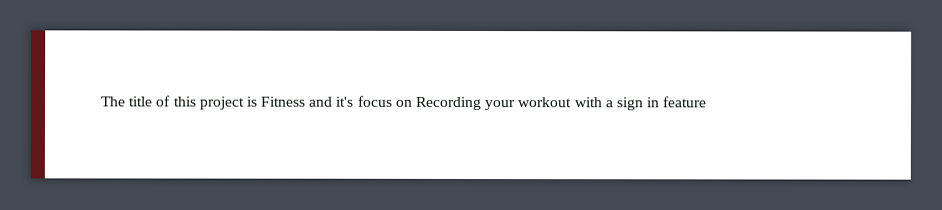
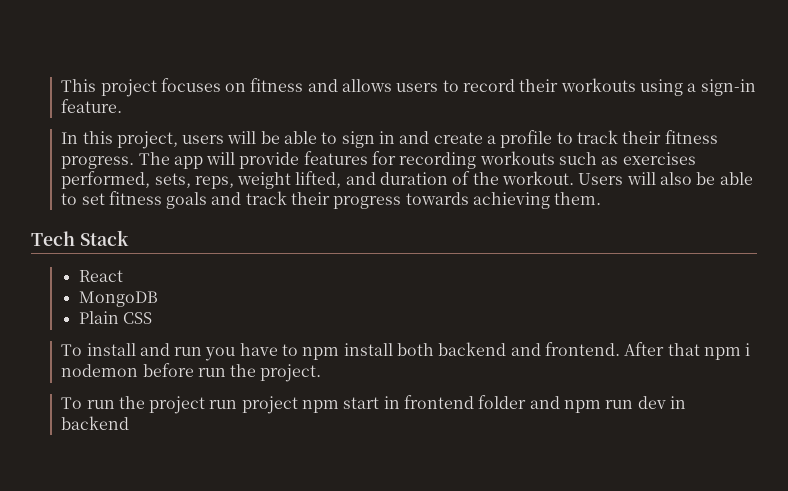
[100,95,708,111] The title of this project is Fitness and it's focus on Recording your workout with a sign in feature -> [61,78,756,97] [61,99,123,113] [61,130,718,149] [61,151,696,169] [61,171,753,189] [61,191,602,209] [31,230,129,246] [78,270,123,282] [78,291,158,307] [78,311,153,324] [61,342,751,361] [61,363,322,382] [61,395,687,414] [61,416,130,430] This project focuses on fitness and allows users to record their workouts using a sign-in feature. // In this project, users will be able to sign in and create a profile to track their fitness progress. The app will provide features for recording workouts such as exercises performed, sets, reps, weight lifted, and duration of the workout. Users will also be able to set fitness goals and track their progress towards achieving them. // Tech Stack // React // MongoDB // Plain CSS // To install and run you have to npm install both backend and frontend. After that npm i nodemon before run the project. // To run the project run project npm start in frontend folder and npm run dev in backend

